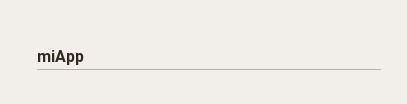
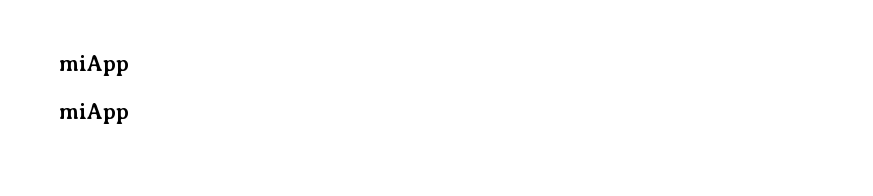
[37,50,84,65] miApp -> [59,55,129,76] [59,103,129,124] miApp // miApp

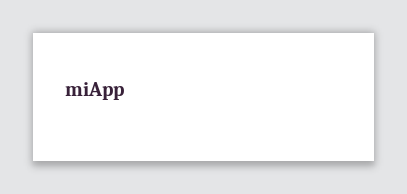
[59,55,129,76] [59,103,129,124] miApp // miApp -> [65,82,124,100] miApp

